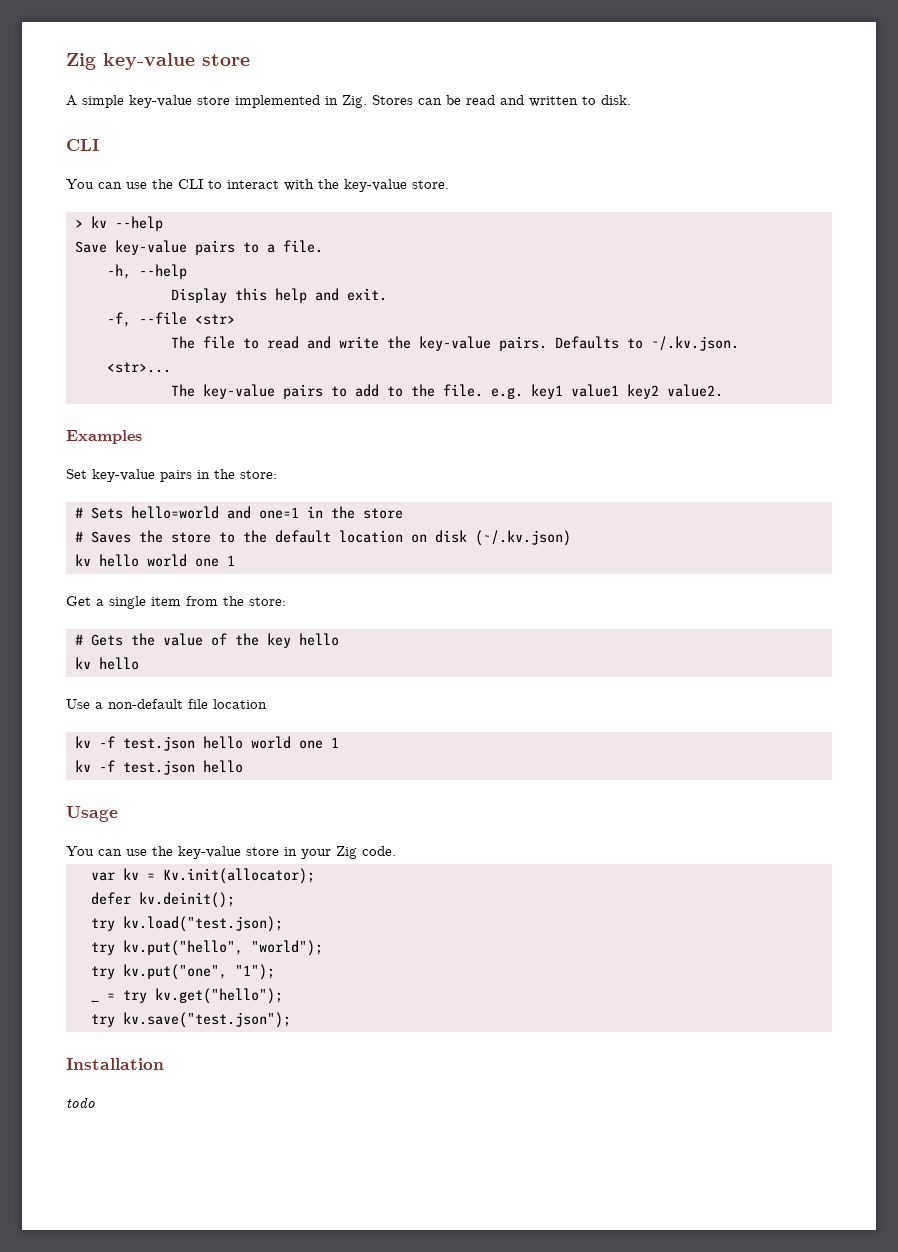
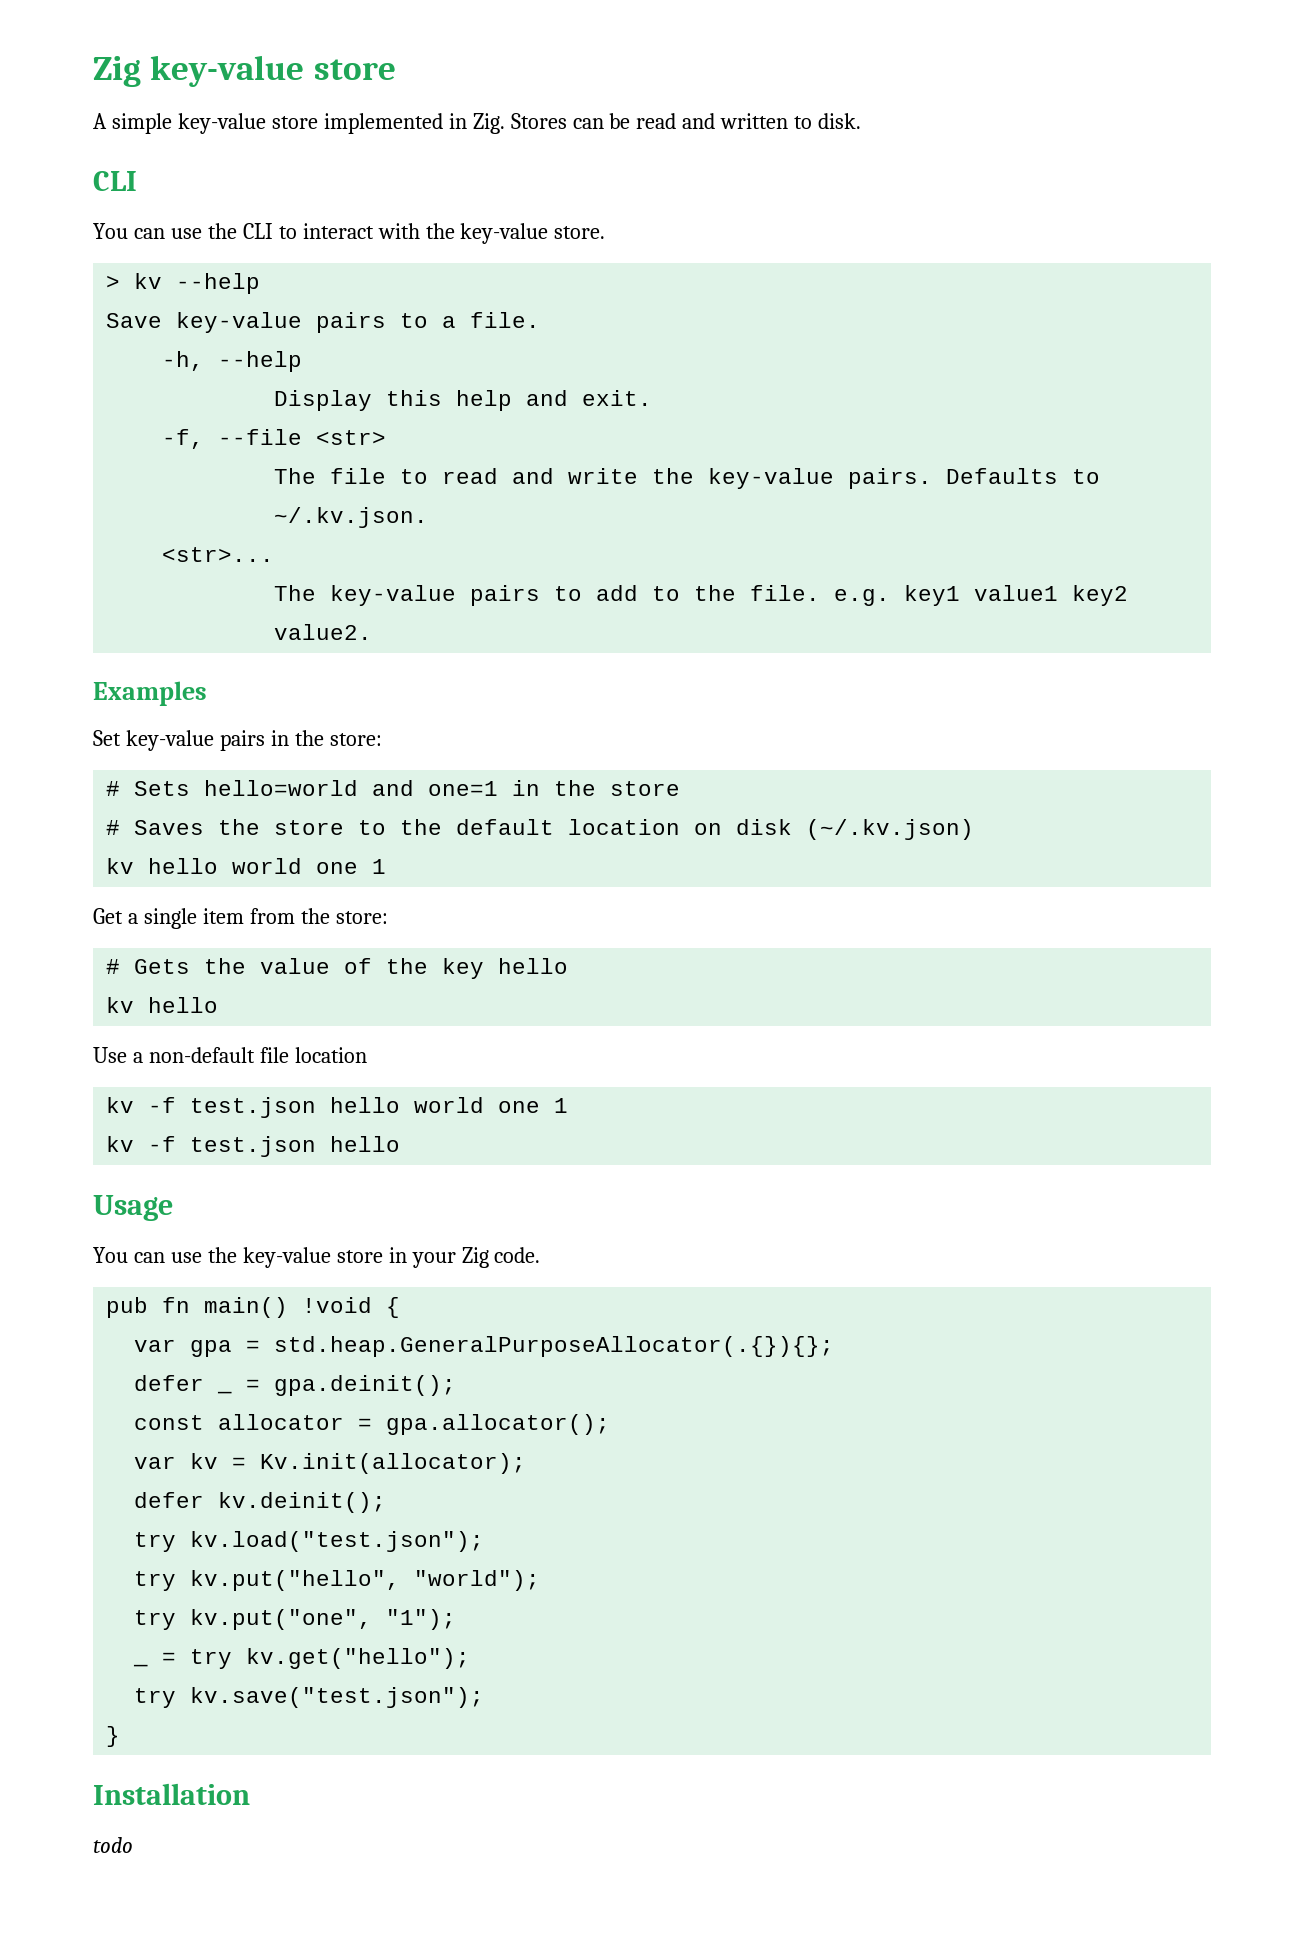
(396, 851) none -> [106,1297,401,1318] [134,1336,835,1357] [134,1375,205,1391] [217,1391,233,1394] [246,1375,457,1396] [134,1414,611,1435] // pub fn main() !void { // var gpa = std.heap.GeneralPurposeAllocator(.{}){}; // defer _ = gpa.deinit(); // const allocator = gpa.allocator();
[122,916,283,932] kv.load("test.json); -> [190,1531,485,1552] kv.load("test.json");
(291, 1020) none -> [106,1726,121,1747] // }

